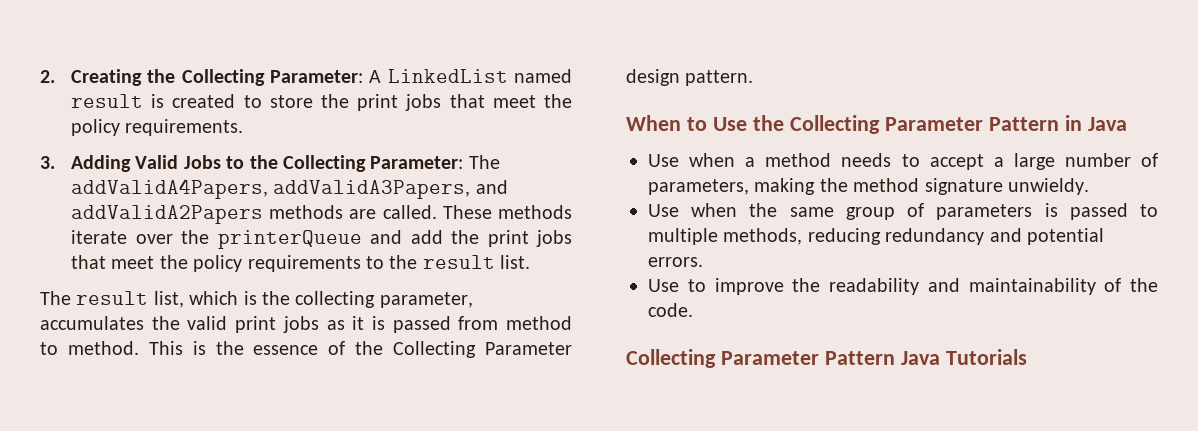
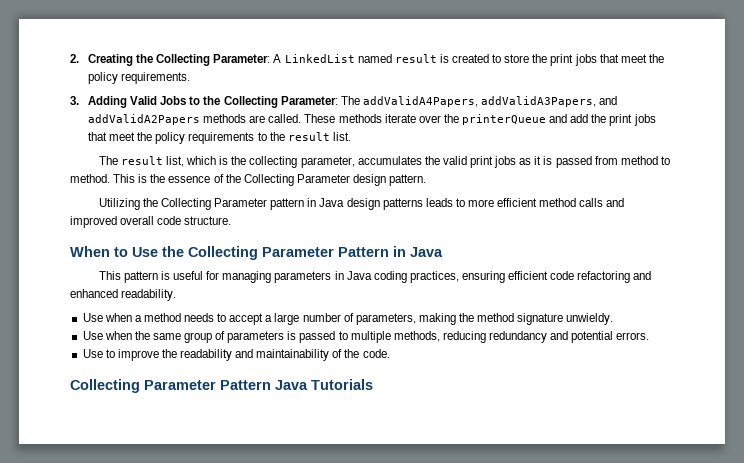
(754, 78) none -> [98,198,625,210] [70,216,232,228] // Utilizing the Collecting Parameter pattern in Java design patterns leads to more efficient method calls and improved overall code structure.
(1127, 124) none -> [98,271,652,283] [70,289,177,301] // This pattern is useful for managing parameters in Java coding practices, ensuring efficient code refactoring and enhanced readability.

